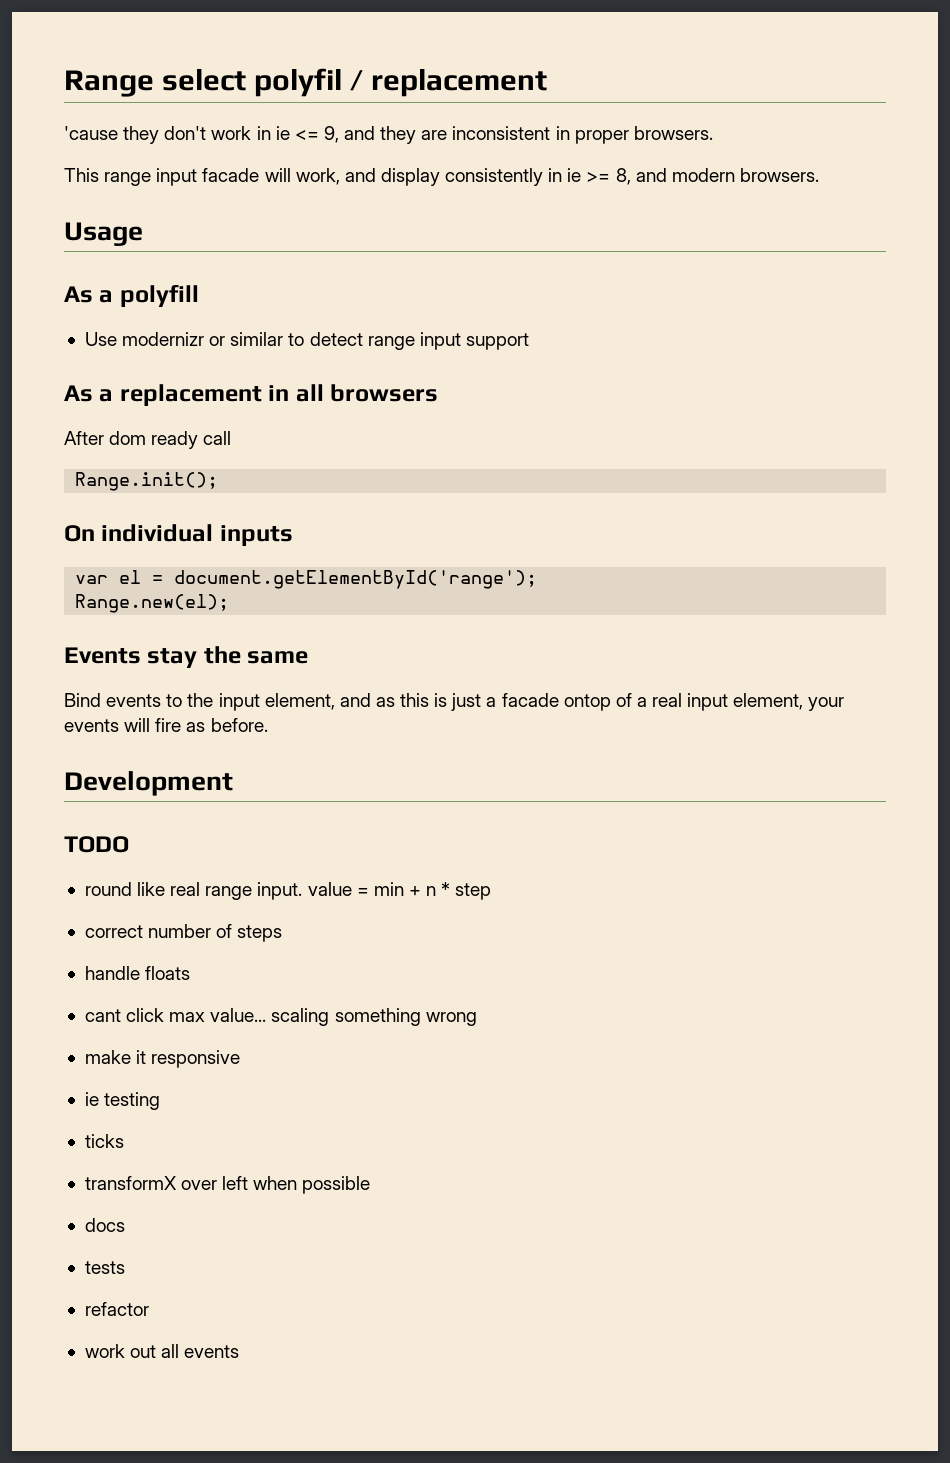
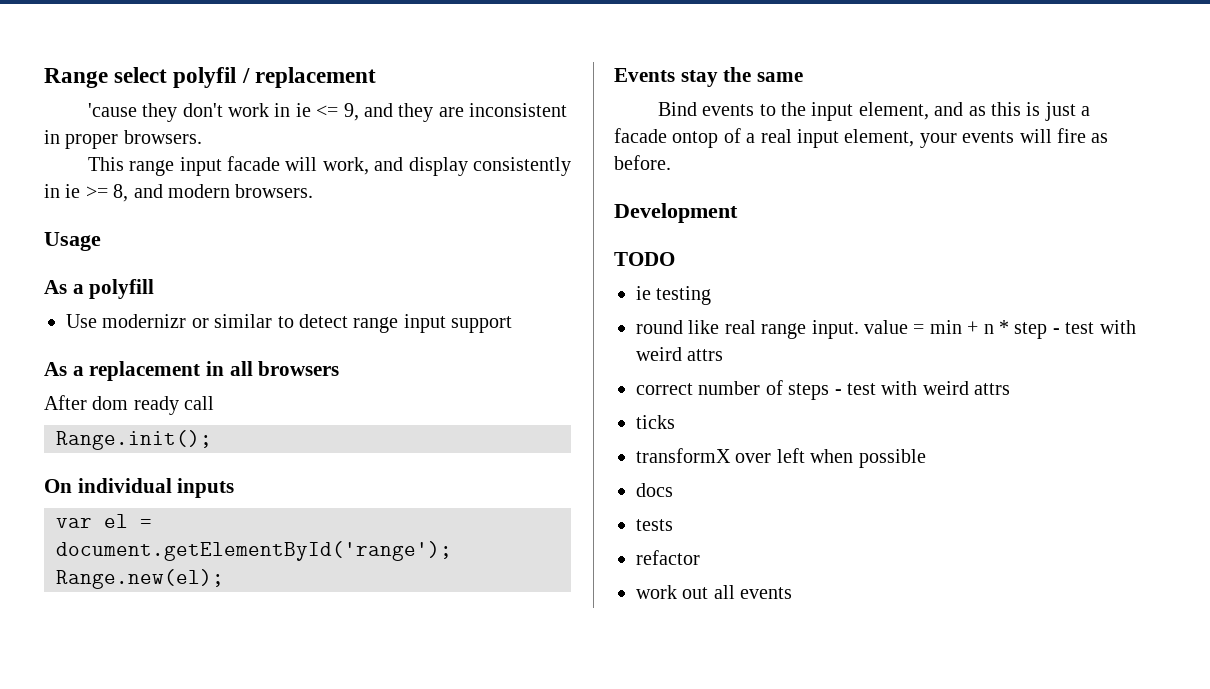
(129, 844) none -> [636,286,712,305] // ie testing
(492, 891) none -> [1052,320,1136,334] [636,347,724,361] - test with weird attrs
[84,966,191,980] [84,1008,477,1026] [84,1050,241,1068] [84,1092,161,1110] // handle floats // cant click max value... scaling something wrong // make it responsive // ie testing -> [834,381,1011,395] - test with weird attrs

